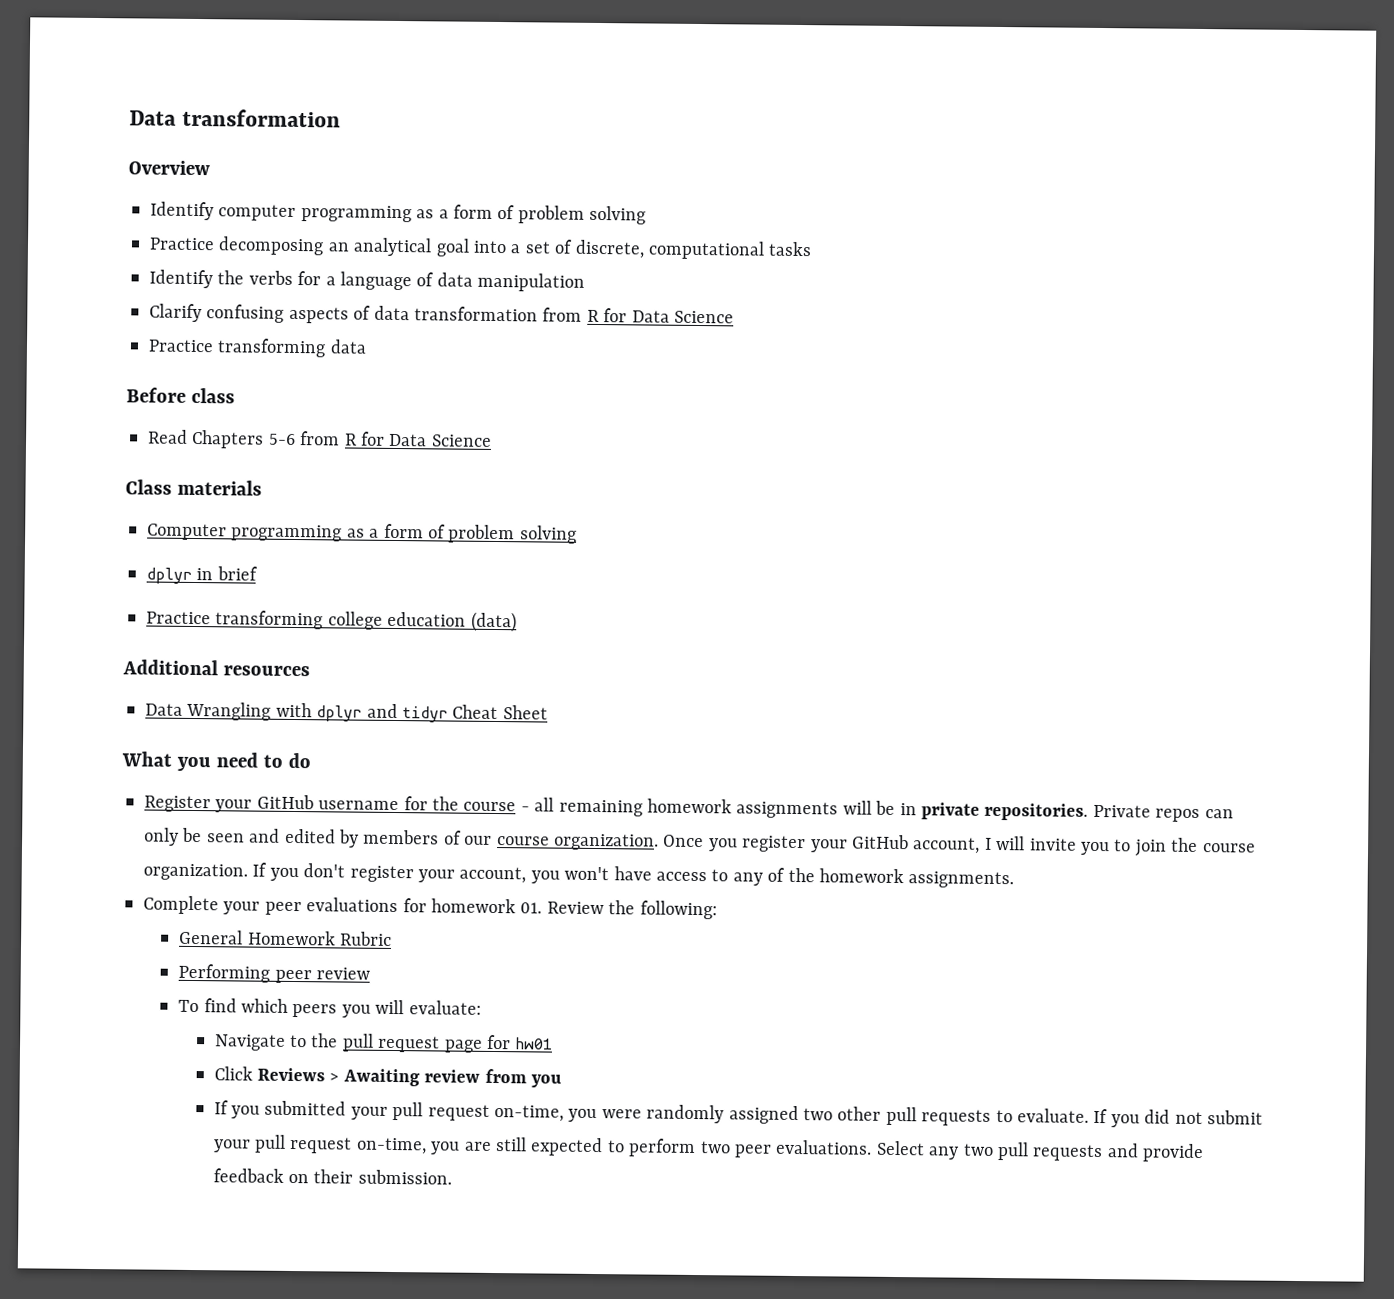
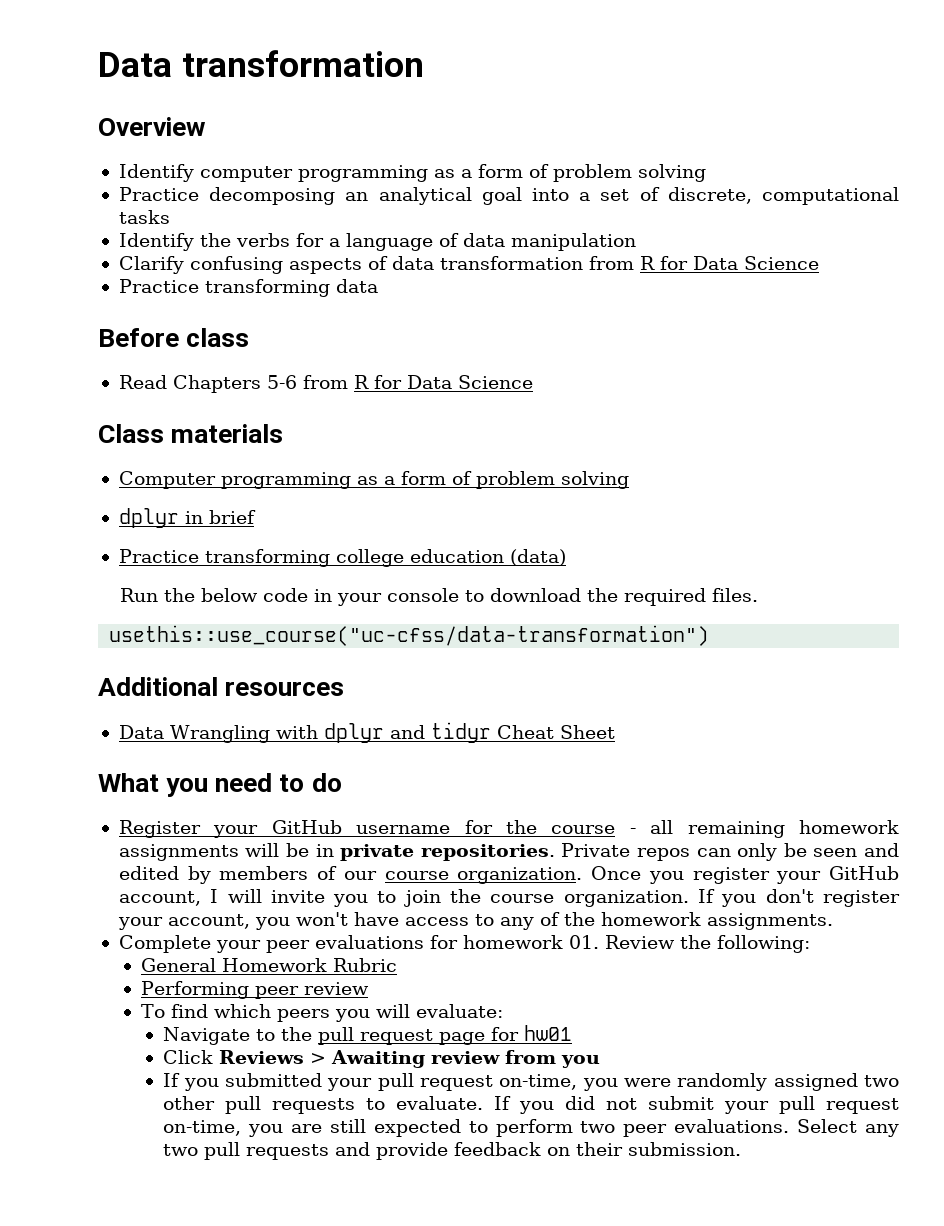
(517, 622) none -> [120,588,759,606] [109,625,710,646] // Run the below code in your console to download the required files. // usethis::use_course("uc-cfss/data-transformation")

